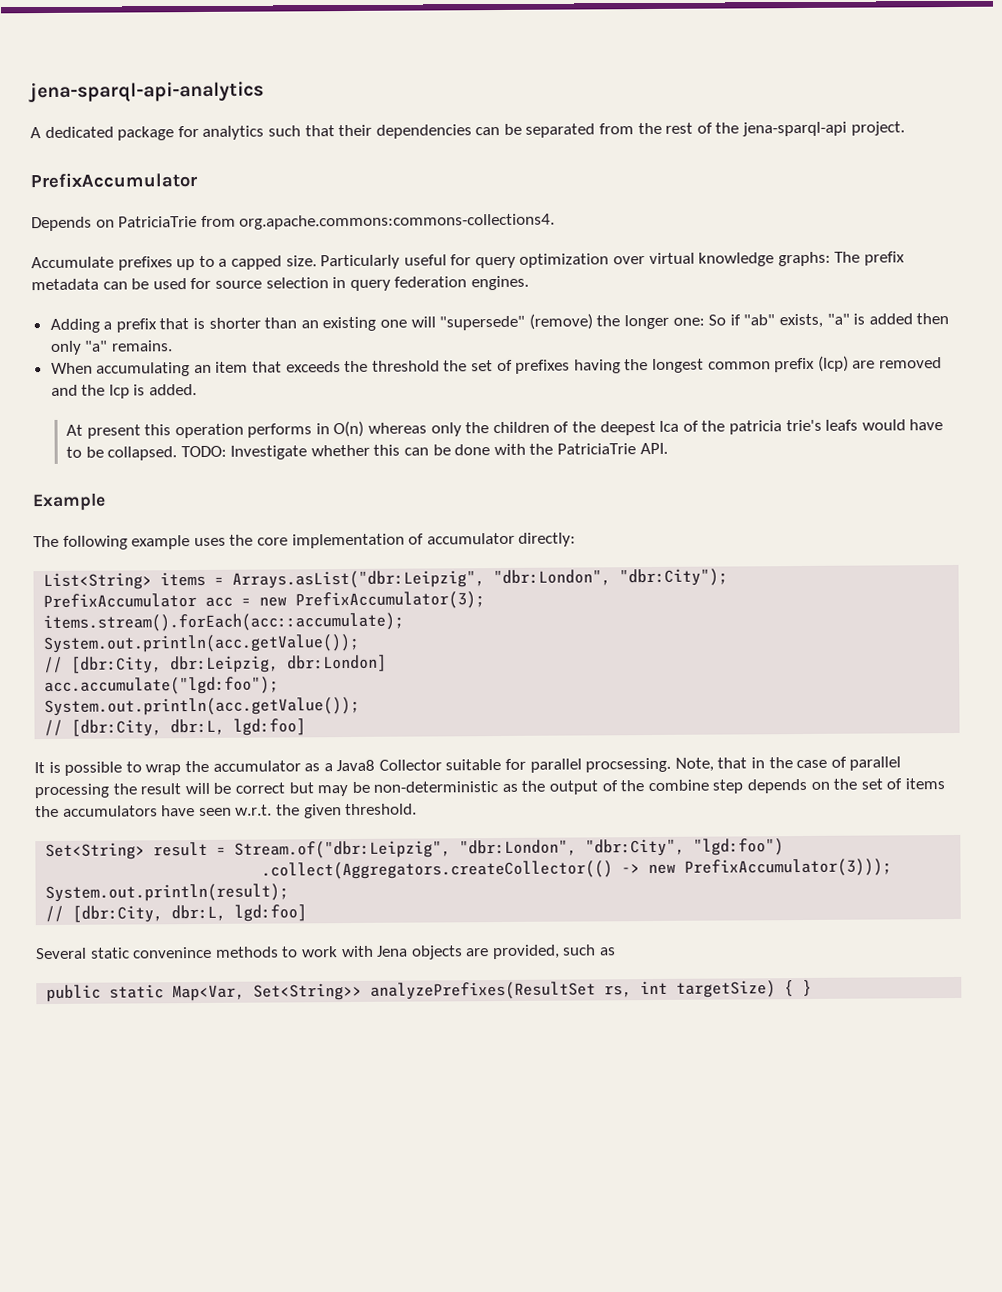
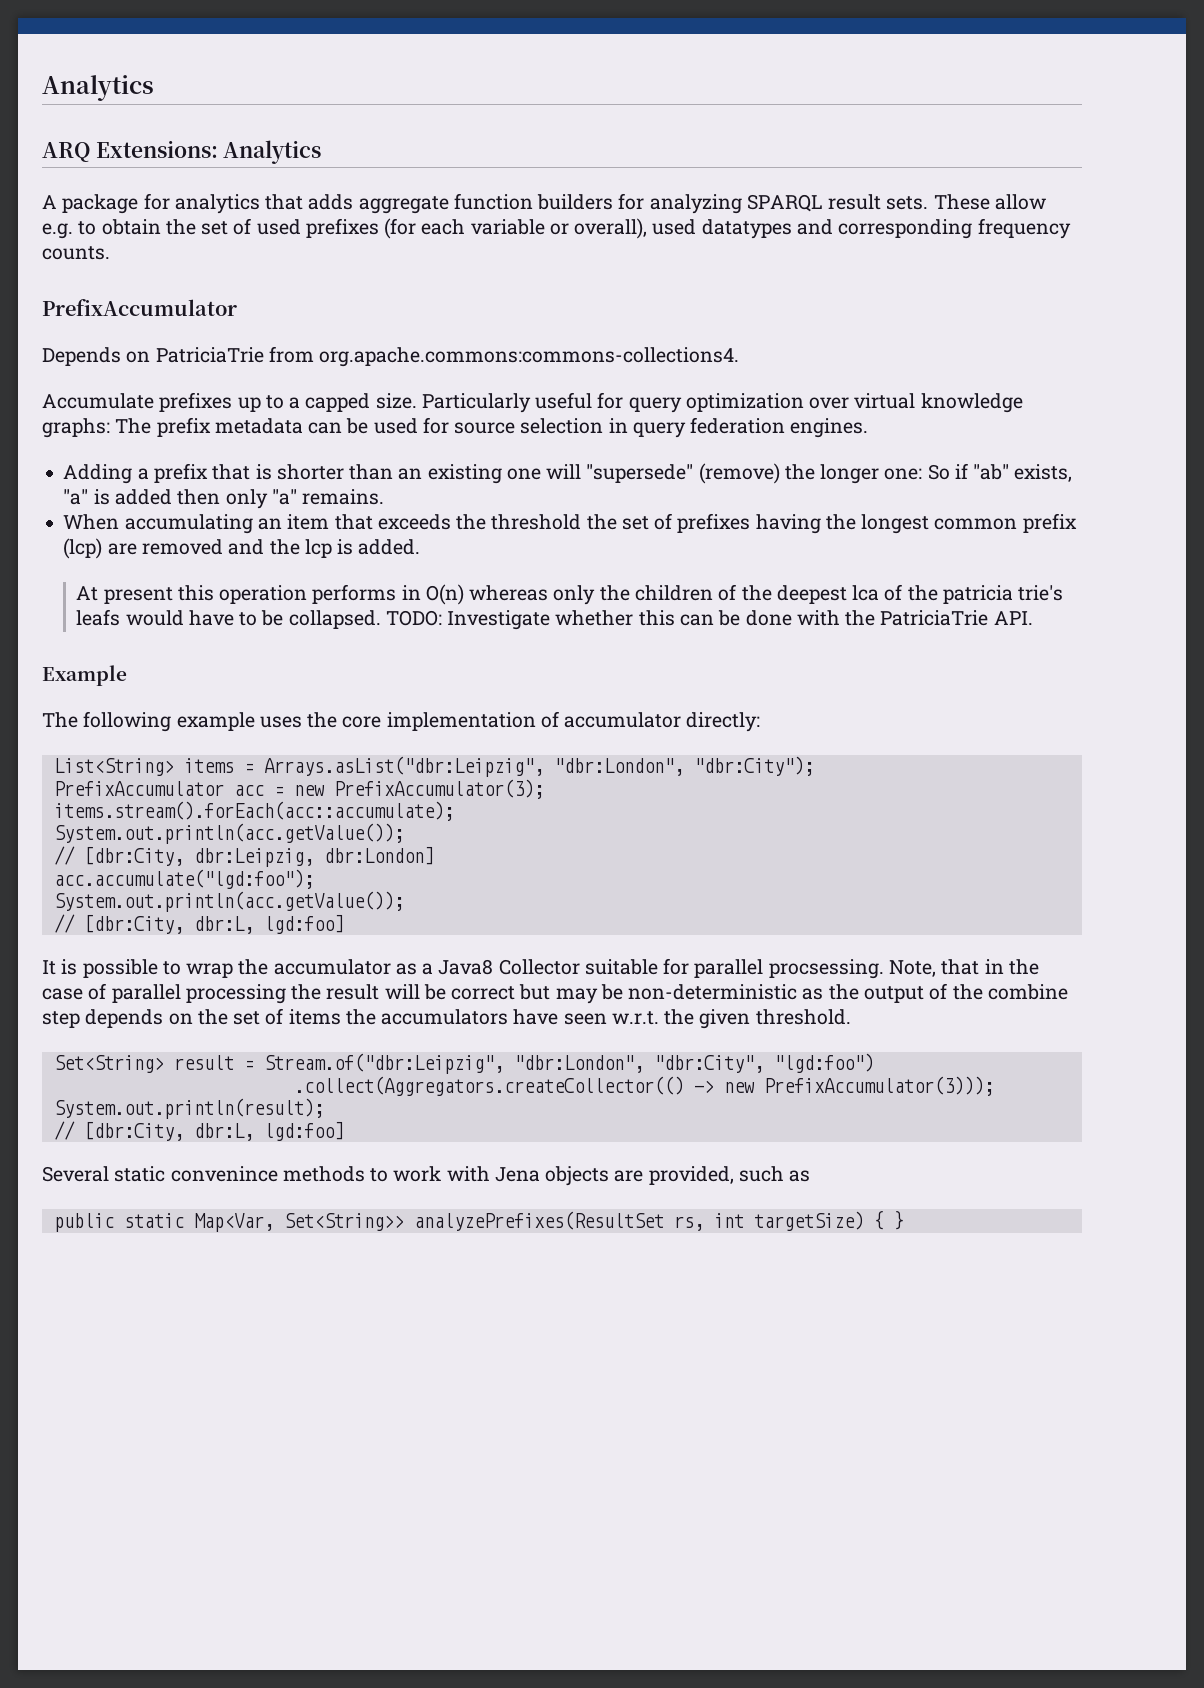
[28,81,264,103] jena-sparql-api-analytics -> [42,75,154,101] [42,140,322,164] Analytics // ARQ Extensions: Analytics
[44,126,114,139] dedicated -> (57, 202) none
[267,121,905,139] such that their dependencies can be separated from the rest of the jena-sparql-api project. -> [265,193,1046,214] [42,218,1071,239] [42,246,110,260] that adds aggregate function builders for analyzing SPARQL result sets. These allow e.g. to obtain the set of used prefixes (for each variable or overall), used datatypes and corresponding frequency counts.

